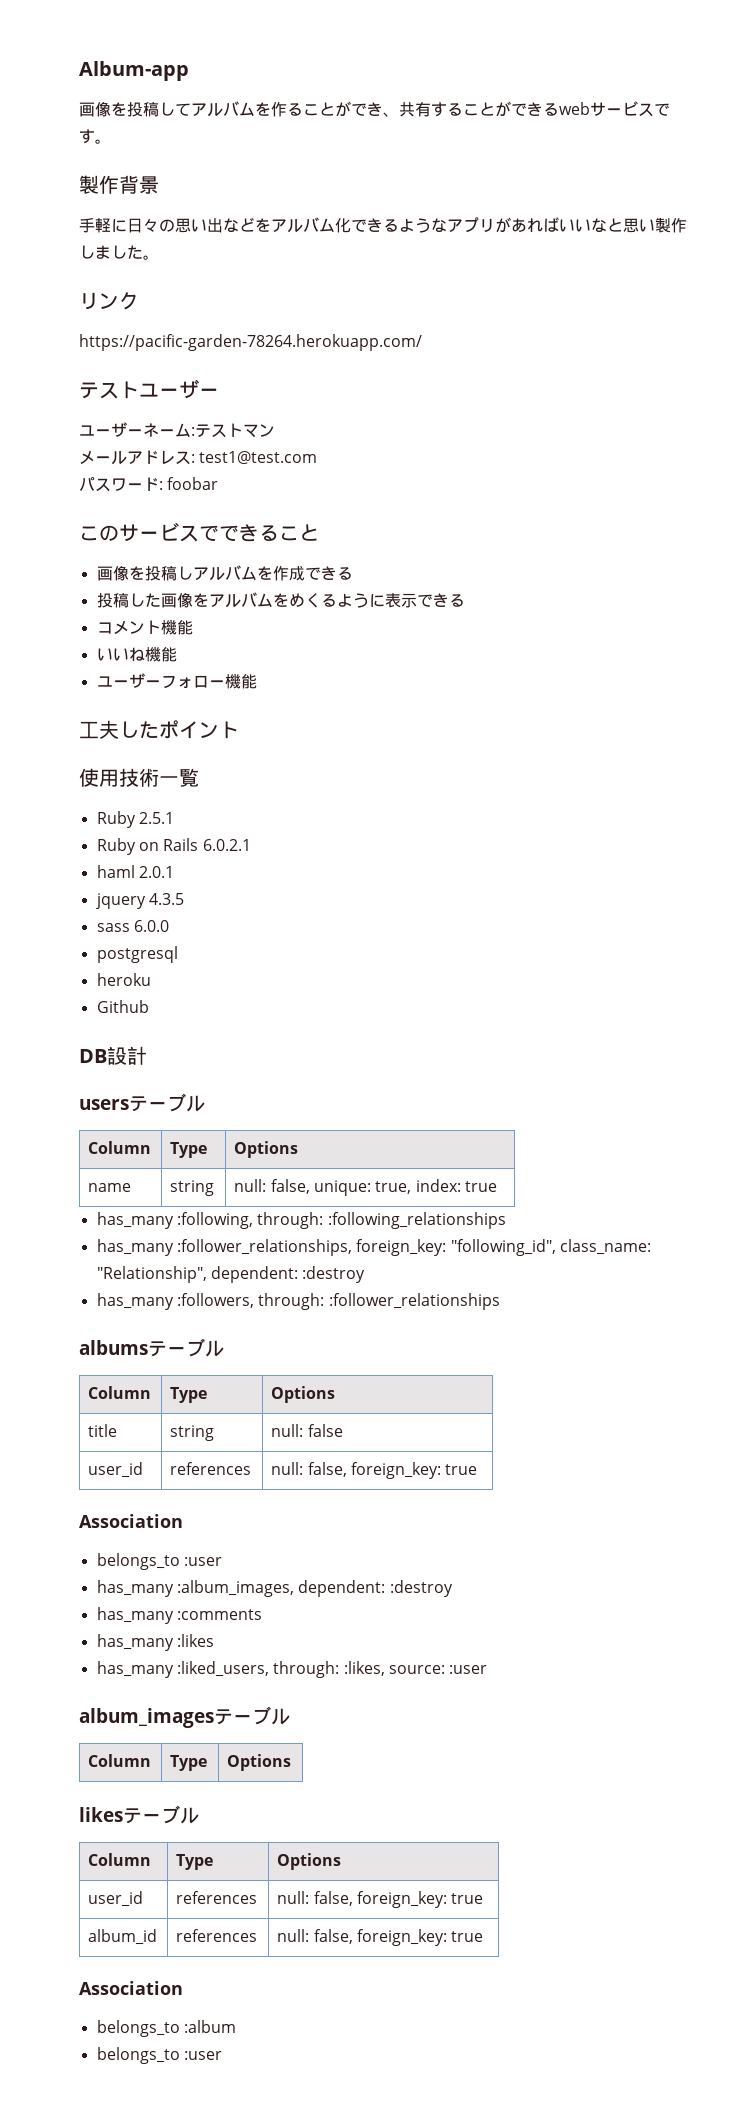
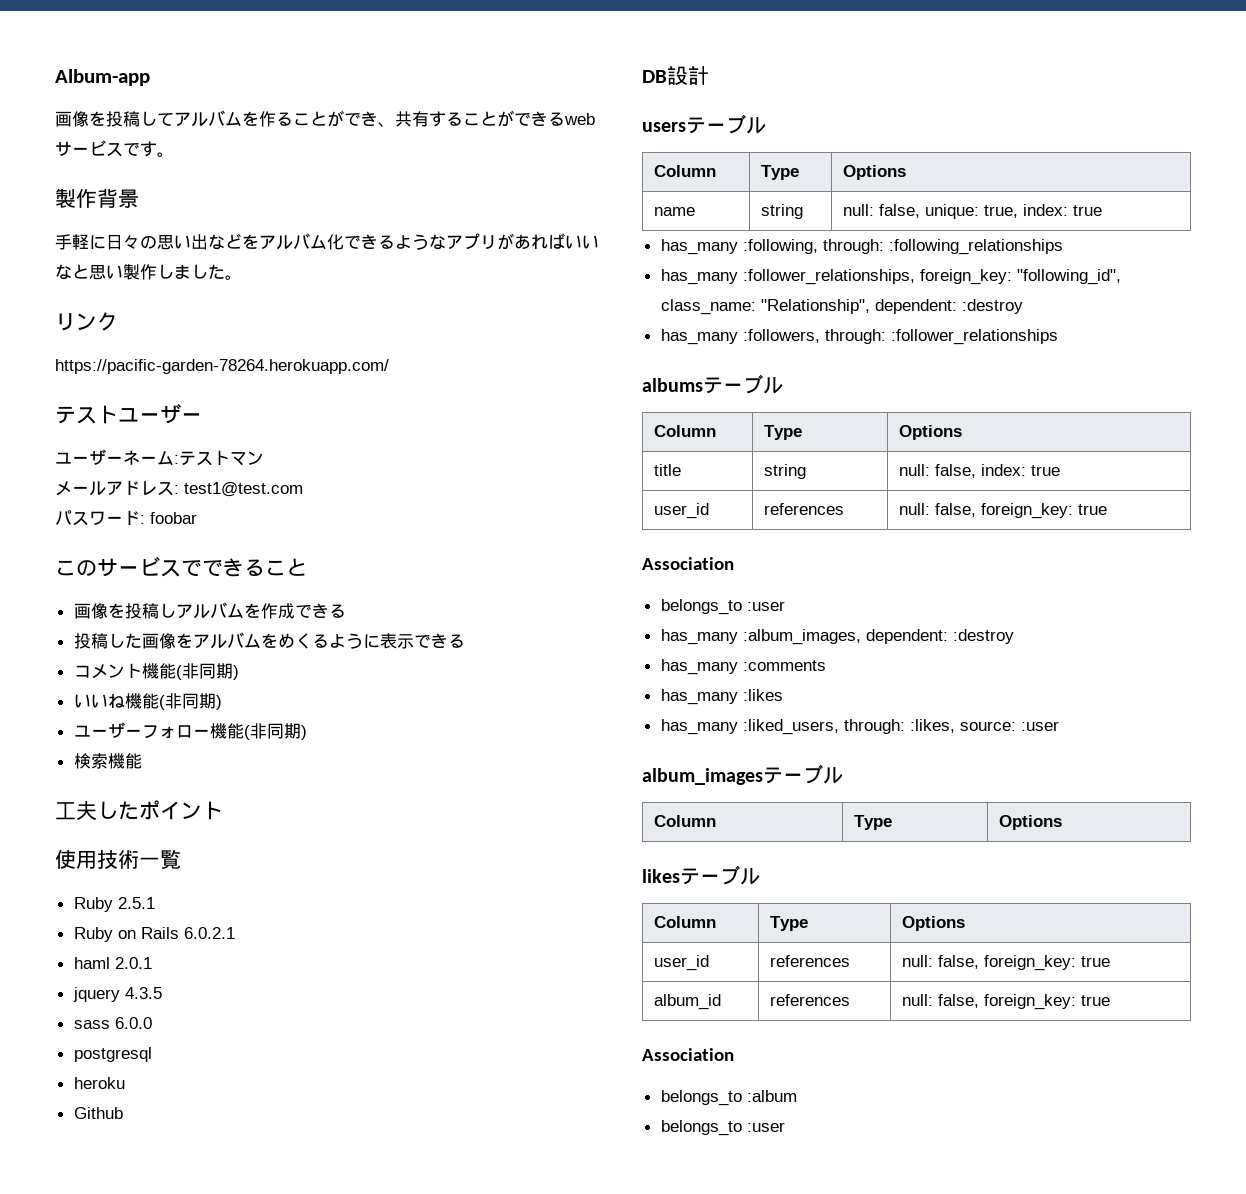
(193, 627) none -> [175,663,239,680] (非同期)
(177, 654) none -> [158,693,222,710] (非同期)
(257, 681) none -> [243,723,307,740] [73,753,142,769] (非同期) // 検索機能
[307,1424,343,1437] false -> [934,464,1060,478] false, index: true

